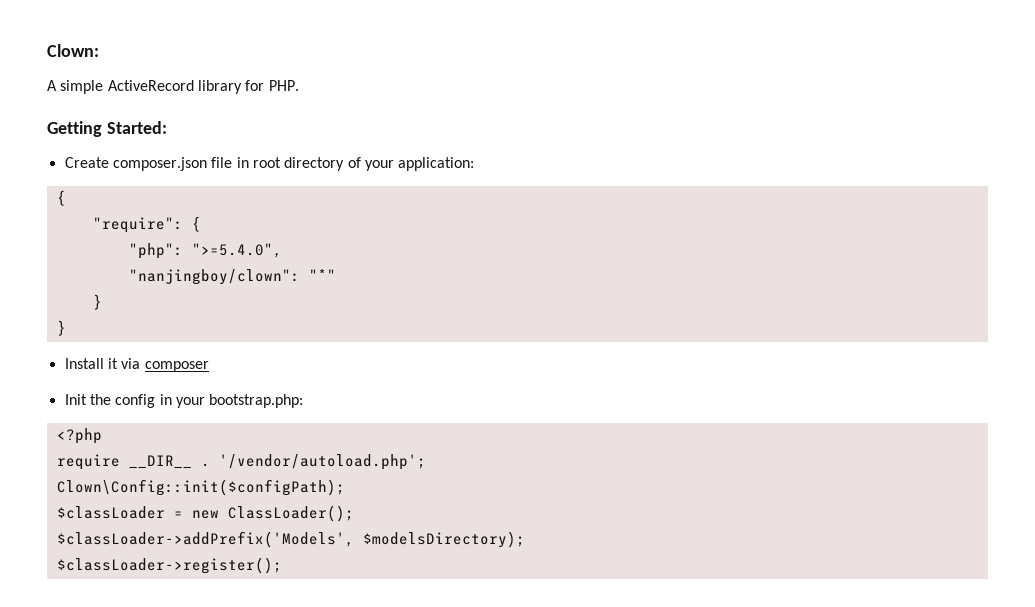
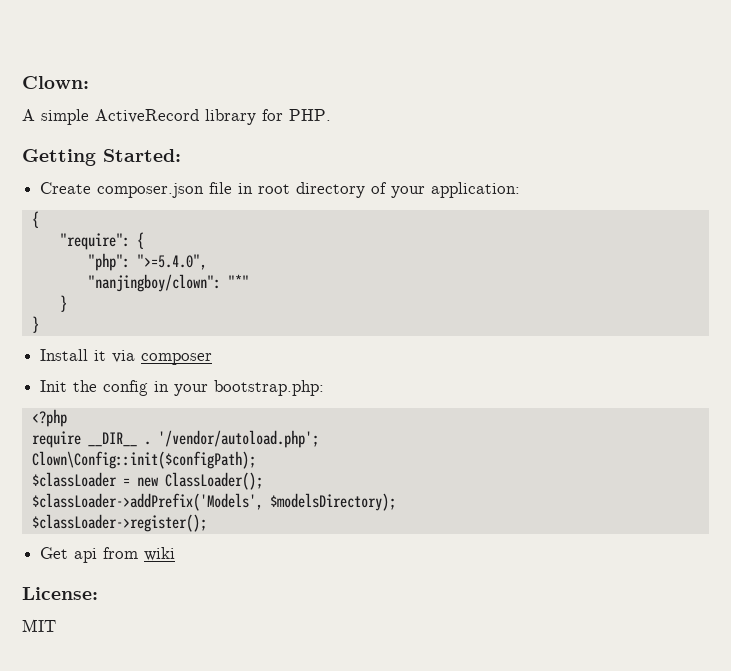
(282, 565) none -> [40,547,176,563] [22,587,98,600] [22,619,56,632] // Get api from wiki // License: // MIT

